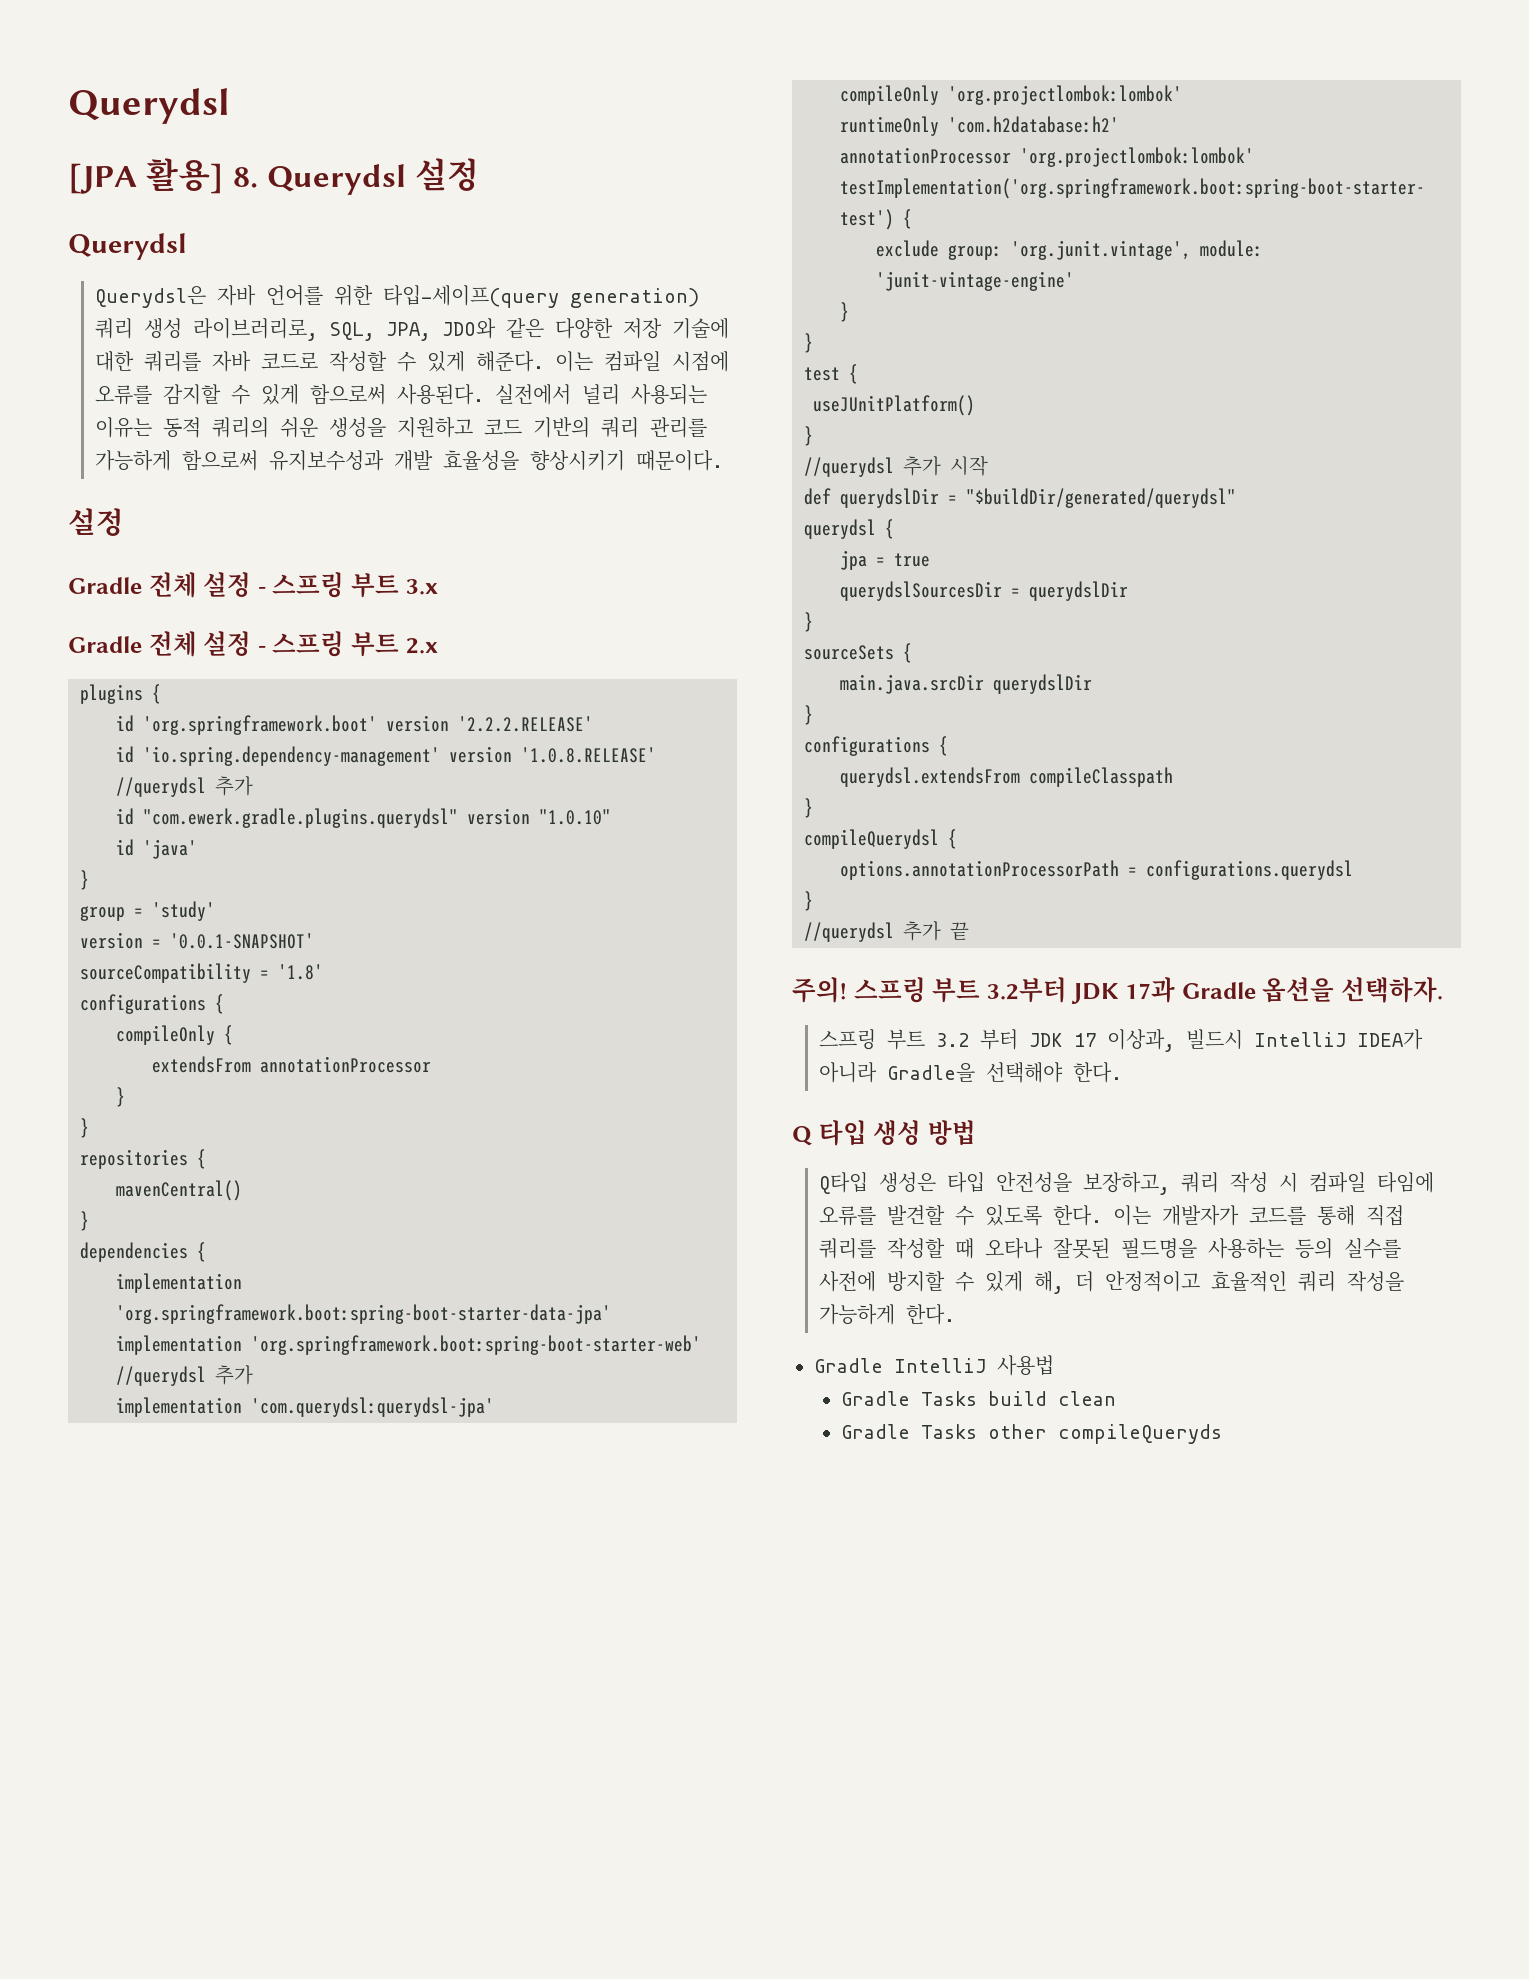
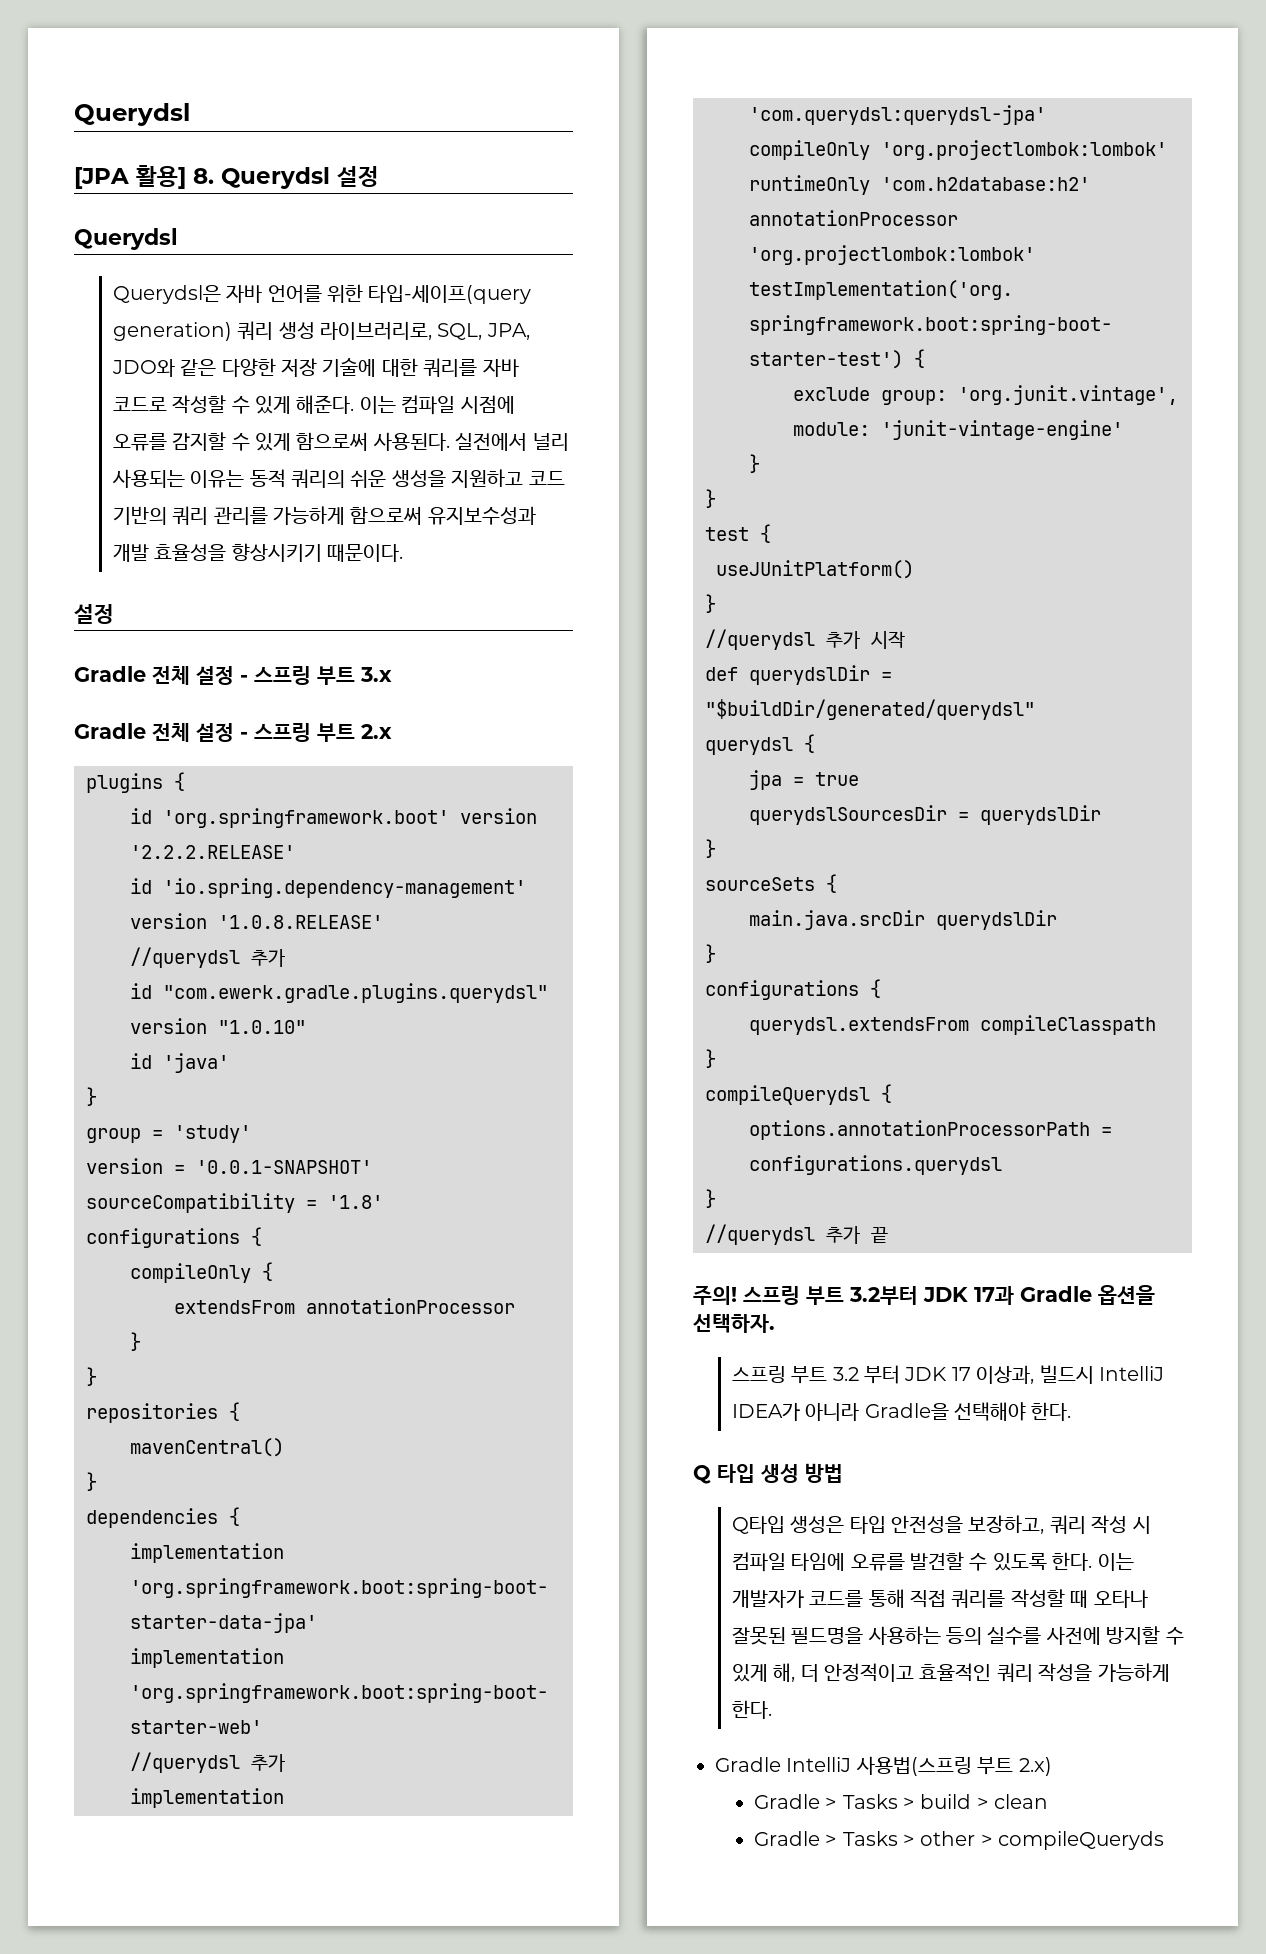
[997,1355,1054,1376] [841,1391,1117,1406] [841,1424,1048,1439] 사용법 // Gradle Tasks build clean // Gradle Tasks other -> [855,1756,1052,1776] [753,1794,1049,1809] [753,1831,993,1846] 사용법(스프링 부트 2.x) // Gradle > Tasks > build > clean // Gradle > Tasks > other >

